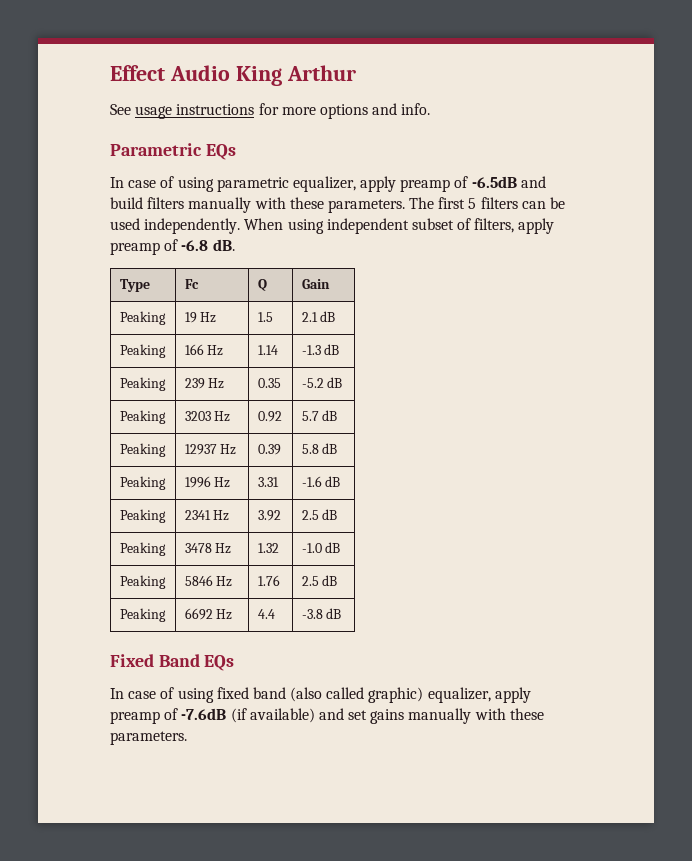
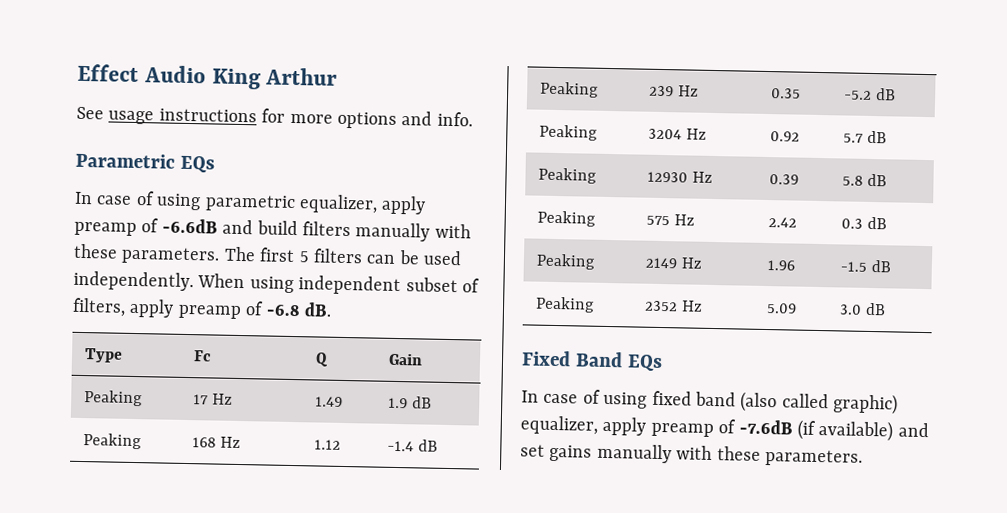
[471,176,517,188] -6.5dB -> [161,218,218,234] -6.6dB
[184,312,217,323] [257,312,273,322] [301,311,336,322] [119,344,166,358] [184,344,224,356] [257,345,278,355] [301,345,321,355] 19 Hz | 1.5 | 2.1 dB // Peaking | 166 Hz | 1.14 | -1.3 -> [193,393,233,405] [315,396,344,407] [388,396,432,409] [83,433,143,450] [192,436,241,449] [314,439,342,450] [387,440,415,452] 17 Hz | 1.49 | 1.9 dB // Peaking | 168 Hz | 1.12 | -1.4
[184,411,211,421] 3203 -> [648,128,683,140] 3204
[184,444,217,455] 12937 -> [647,171,689,183] 12930
[184,476,231,488] [257,477,279,487] [301,476,341,487] [119,509,166,523] [184,510,230,521] [257,510,281,521] [301,509,338,520] [119,542,166,556] [184,543,232,554] [257,543,279,553] [301,542,341,553] [119,575,166,589] [184,575,233,587] [257,575,280,586] [301,575,338,586] [119,608,166,622] [184,608,233,620] [257,609,275,619] [301,609,323,619] 1996 Hz | 3.31 | -1.6 dB // Peaking | 2341 Hz | 3.92 | 2.5 dB // Peaking | 3478 Hz | 1.32 | -1.0 dB // Peaking | 5846 Hz | 1.76 | 2.5 dB // Peaking | 6692 Hz | 4.4 | -3.8 -> [646,214,695,226] [768,217,798,228] [841,216,887,230] [536,253,597,270] [645,257,703,269] [767,260,796,271] [840,259,891,273] [535,296,596,313] [644,300,703,312] [766,303,798,314] [839,304,863,315] 575 Hz | 2.42 | 0.3 dB // Peaking | 2149 Hz | 1.96 | -1.5 dB // Peaking | 2352 Hz | 5.09 | 3.0

